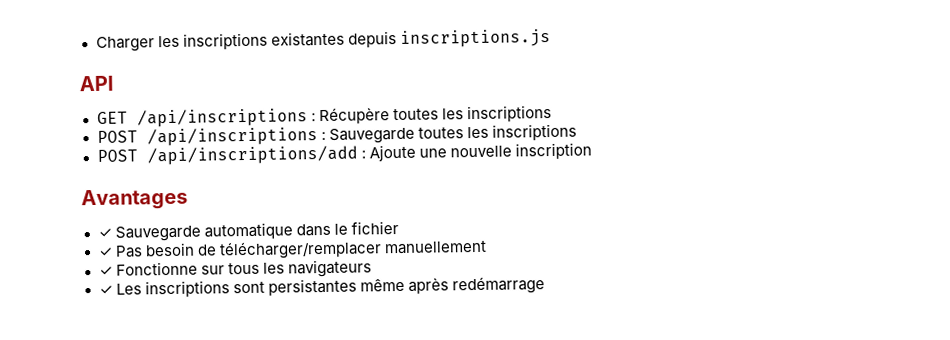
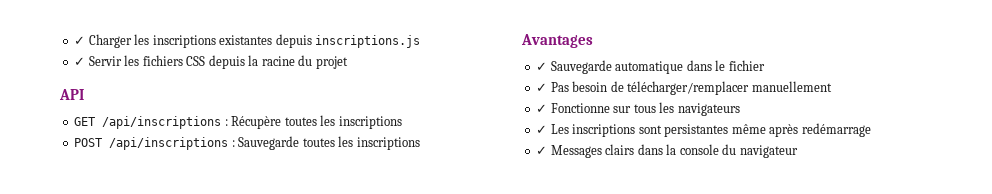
(95, 44) none -> [74,36,86,45] ✓
(551, 38) none -> [74,55,348,69] // ✓ Servir les fichiers CSS depuis la racine du projet
[96,142,592,166] // POST /api/inscriptions/add : Ajoute une nouvelle inscription -> (420, 143) none
(545, 285) none -> [536,144,798,158] // ✓ Messages clairs dans la console du navigateur

